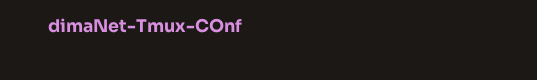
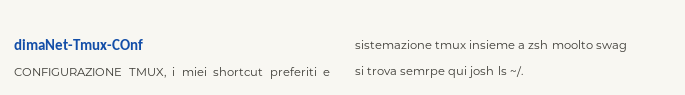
(242, 25) none -> [14,67,330,79] [355,40,627,52] [355,66,523,78] // CONFIGURAZIONE TMUX, i miei shortcut preferiti e sistemazione tmux insieme a zsh moolto swag // si trova semrpe qui josh ls ~/.

